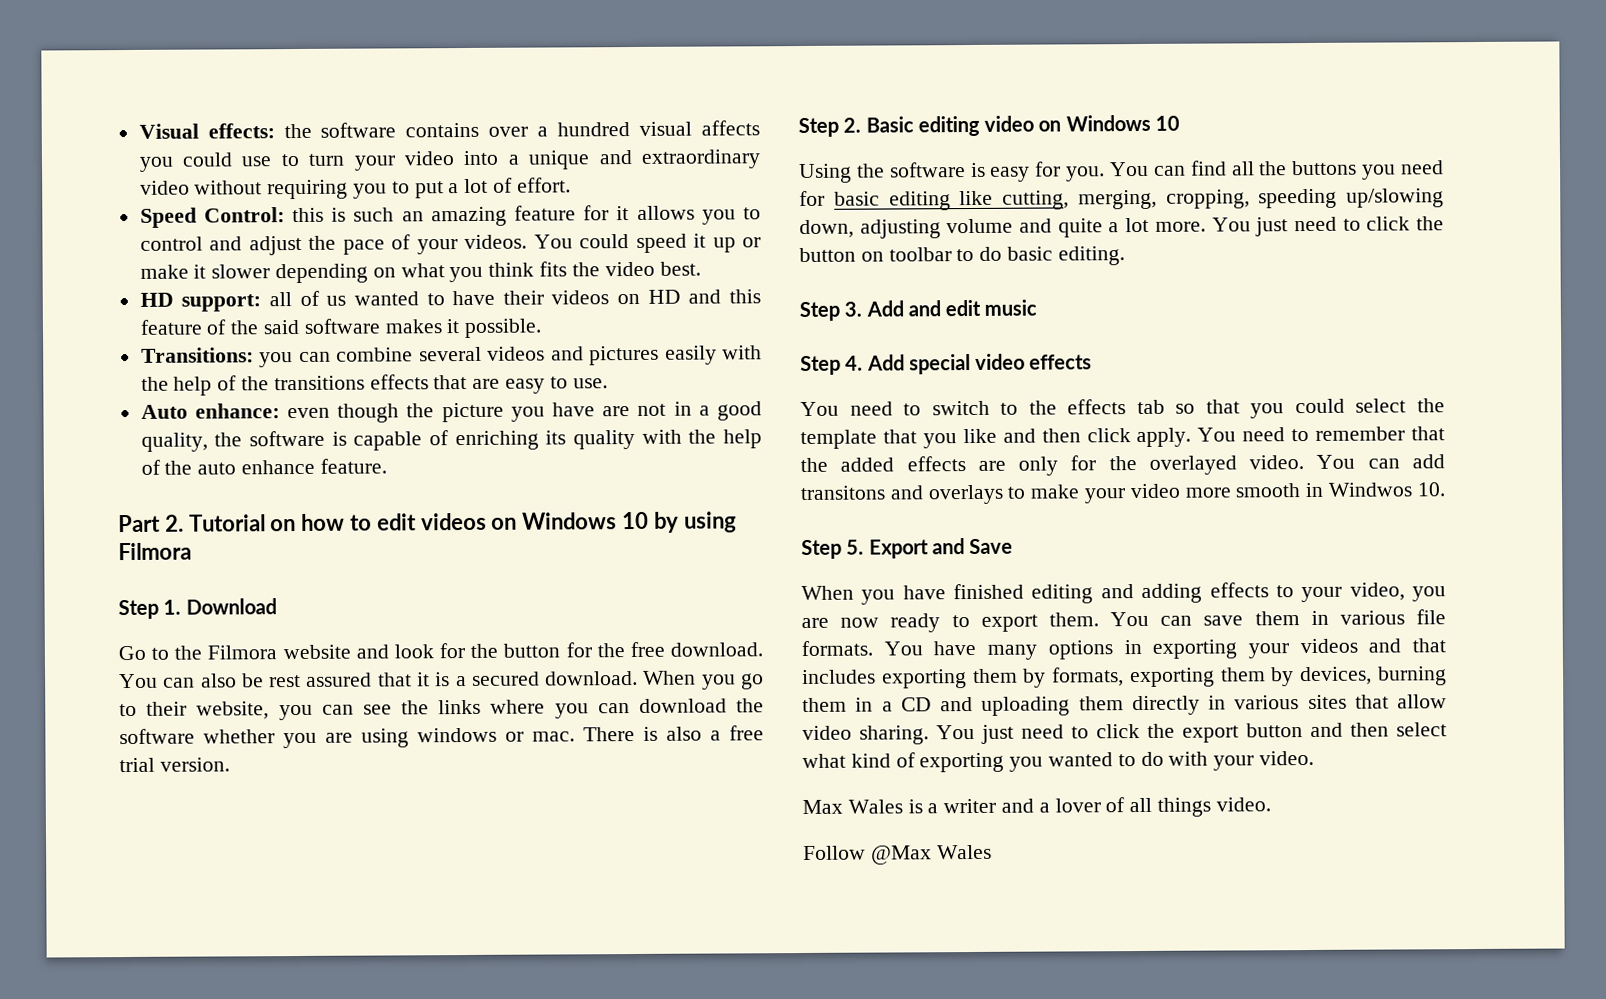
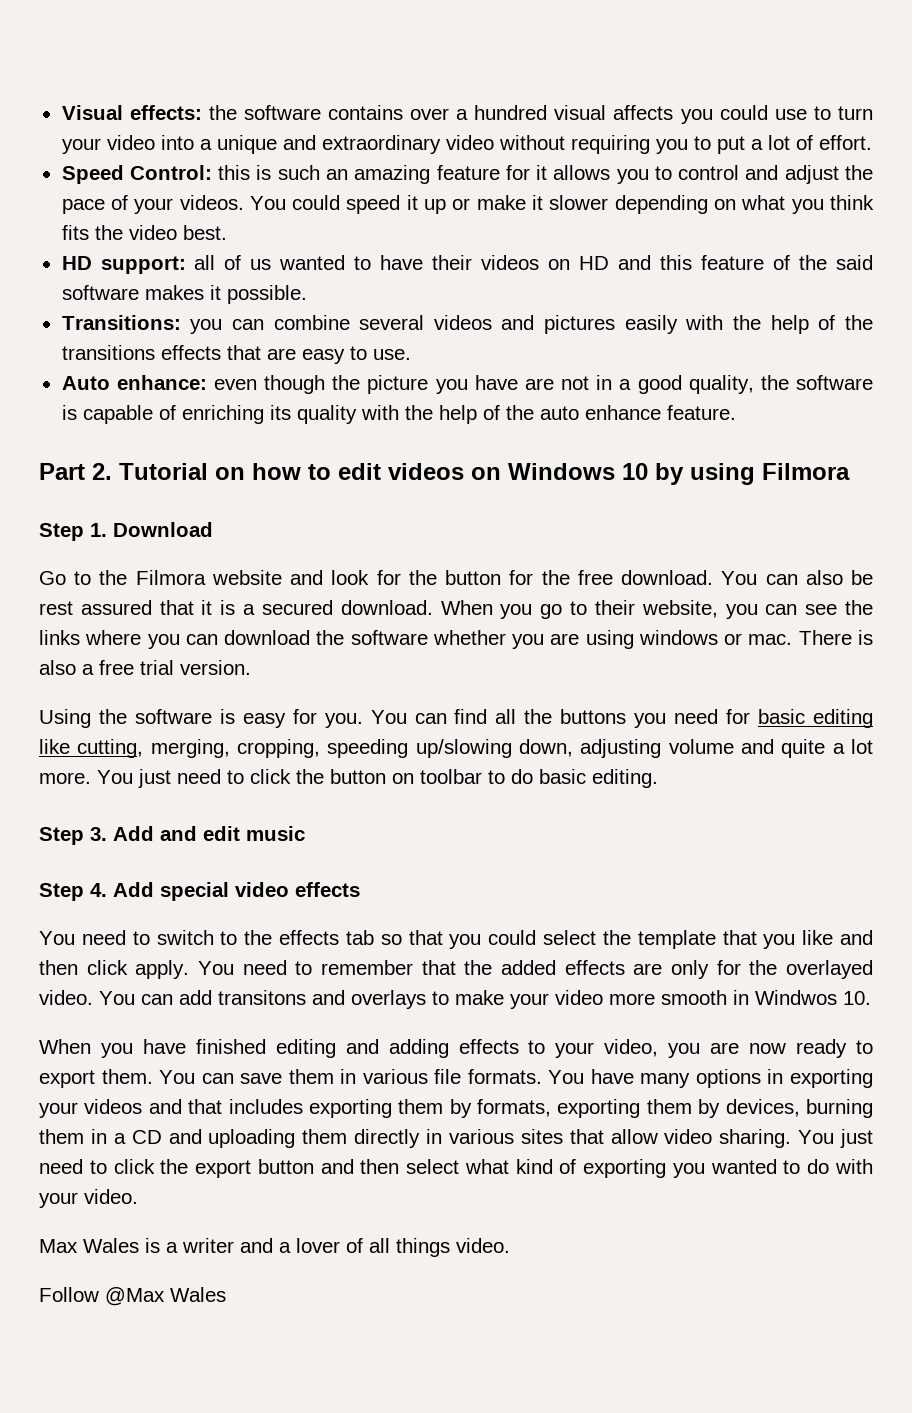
[798,114,1180,138] // Step 2. Basic editing video on Windows 10 -> (251, 667) none
[801,538,1014,560] // Step 5. Export and Save -> (871, 998) none

